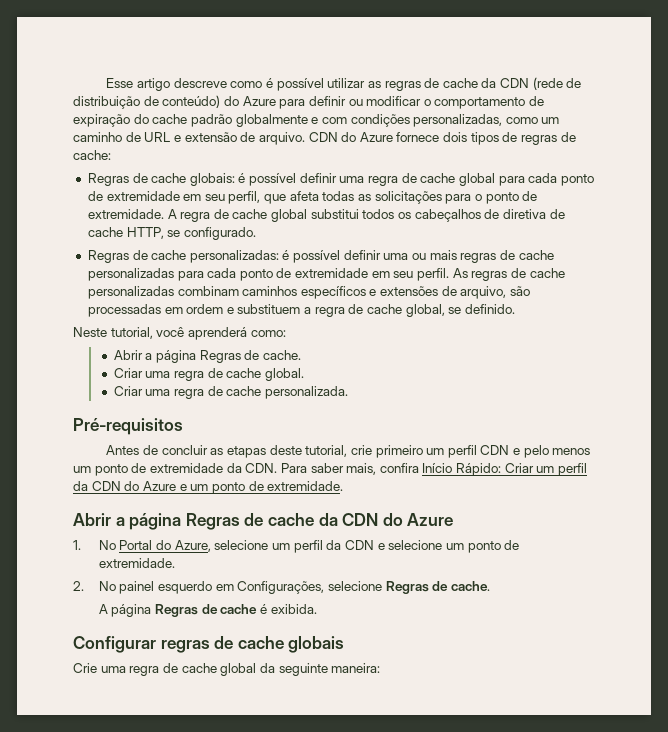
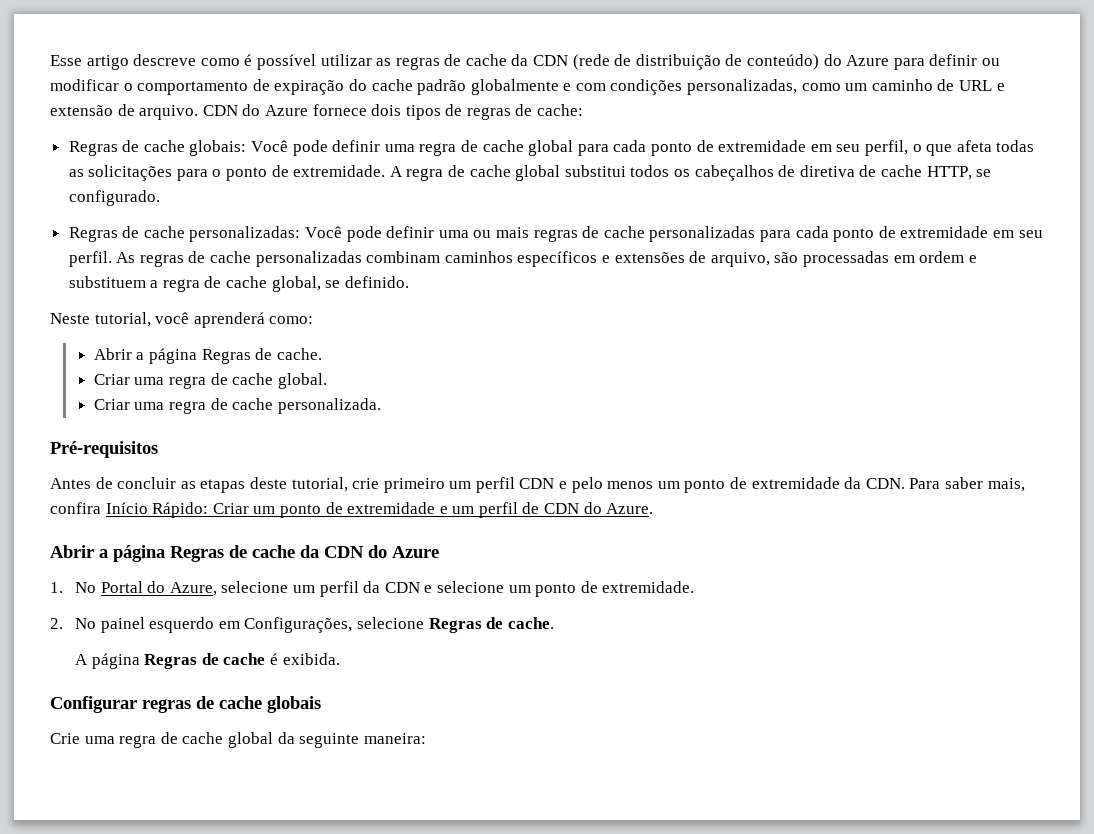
[238,173,297,186] é possível -> [251,140,328,156] Você pode
(261, 197) none -> [912,144,922,152] o
[282,250,341,263] é possível -> [305,226,382,242] Você pode
[558,463,588,476] [73,481,344,494] perfil da CDN do Azure e um ponto de extremidade. -> [279,502,654,518] ponto de extremidade e um perfil de CDN do Azure.

